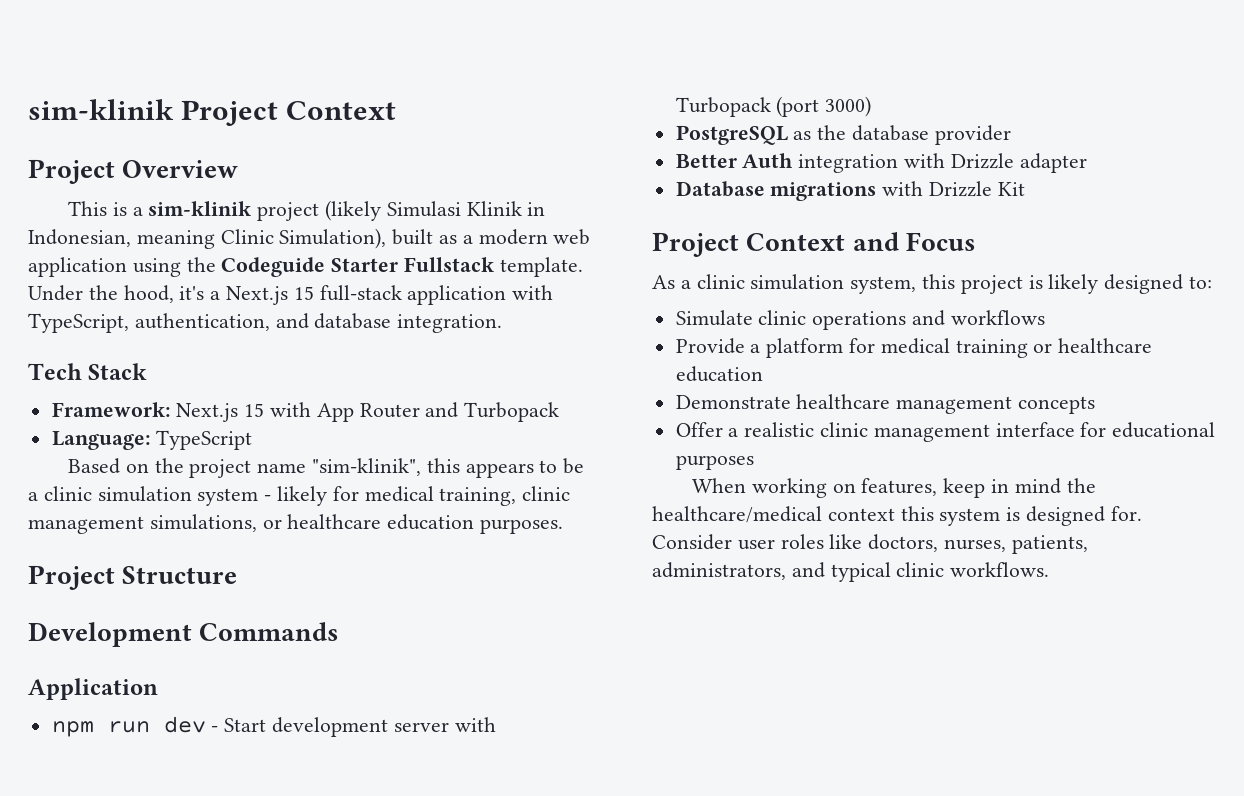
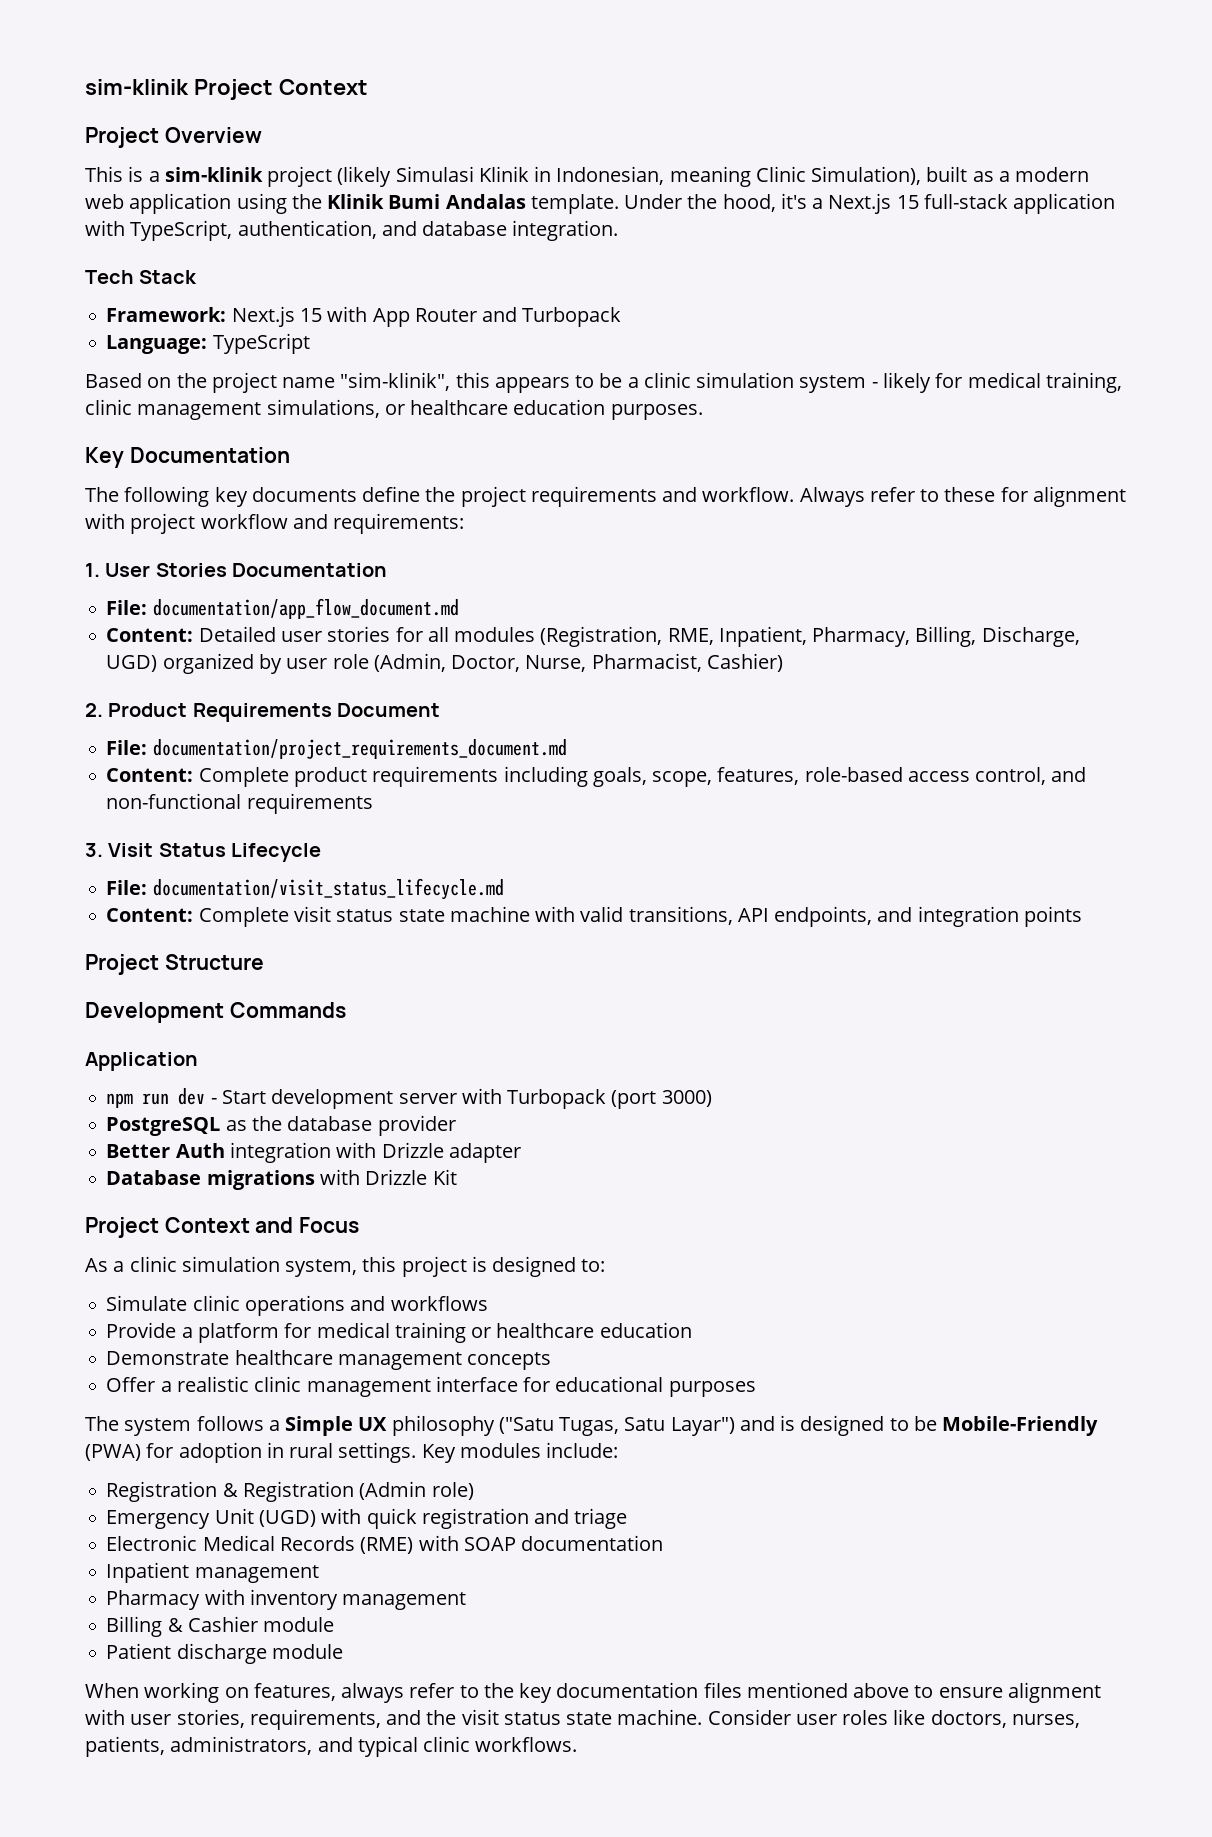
[221,257,495,277] Codeguide Starter Fullstack -> [327,194,526,209] Klinik Bumi Andalas
(564, 526) none -> [85,447,290,468] [85,486,1126,507] [85,513,465,534] [85,563,388,577] [106,598,459,619] [106,626,1080,647] [106,653,783,674] [85,703,441,722] [106,739,567,759] [106,766,1087,787] [106,793,373,814] [85,843,322,862] [106,878,504,900] [106,906,1082,927] // Key Documentation // The following key documents define the project requirements and workflow. Always refer to these for alignment with project workflow and requirements: // 1. User Stories Documentation // File: documentation/app_flow_document.md // Content: Detailed user stories for all modules (Registration, RME, Inpatient, Pharmacy, Billing, Discharge, UGD) organized by user role (Admin, Doctor, Nurse, Pharmacist, Cashier) // 2. Product Requirements Document // File: documentation/project_requirements_document.md // Content: Complete product requirements including goals, scope, features, role-based access control, and non-functional requirements // 3. Visit Status Lifecycle // File: documentation/visit_status_lifecycle.md // Content: Complete visit status state machine with valid transitions, API endpoints, and integration points
[1048,274,1099,294] likely -> (487, 1264) none
[692,478,1096,498] [652,506,1142,526] When working on features, keep in mind the healthcare/medical context this system is designed for. -> [85,1415,1099,1436] [85,1442,619,1463] [106,1481,474,1502] [106,1508,628,1529] [106,1535,664,1554] [106,1562,319,1583] [106,1589,467,1610] [106,1616,335,1637] [106,1643,343,1664] [85,1682,1101,1703] [85,1709,703,1730] The system follows a Simple UX philosophy ("Satu Tugas, Satu Layar") and is designed to be Mobile-Friendly (PWA) for adoption in rural settings. Key modules include: // Registration & Registration (Admin role) // Emergency Unit (UGD) with quick registration and triage // Electronic Medical Records (RME) with SOAP documentation // Inpatient management // Pharmacy with inventory management // Billing & Cashier module // Patient discharge module // When working on features, always refer to the key documentation files mentioned above to ensure alignment with user stories, requirements, and the visit status state machine.

